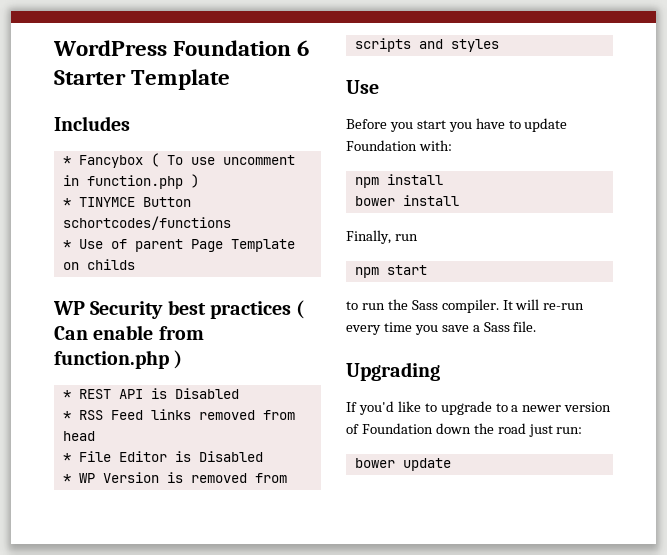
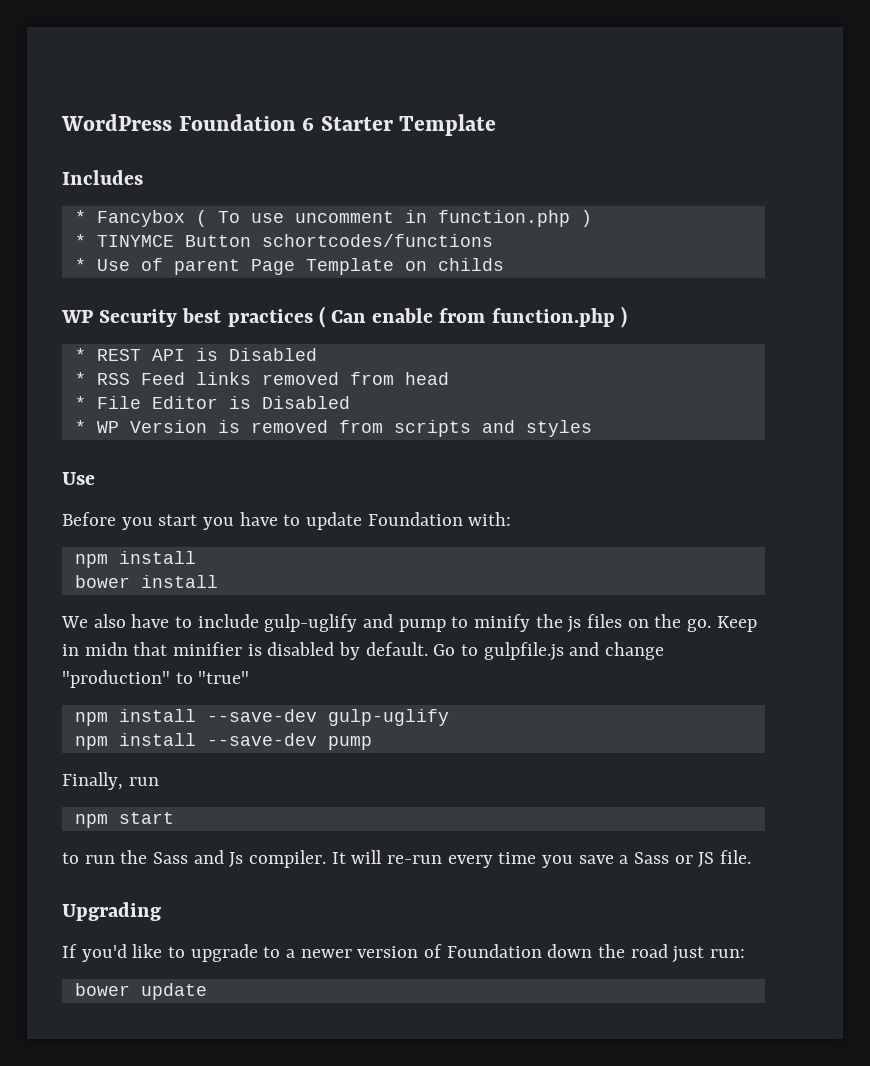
(459, 200) none -> [61,614,757,633] [62,642,665,661] [62,670,250,688] [74,709,449,726] [74,733,372,750] // We also have to include gulp-uglify and pump to minify the js files on the go. Keep in midn that minifier is disabled by default. Go to gulpfile.js and change "production" to "true" // npm install --save-dev gulp-uglify // npm install --save-dev pump
(438, 305) none -> [193,850,244,867] and Js
(510, 327) none -> [674,852,715,867] or JS

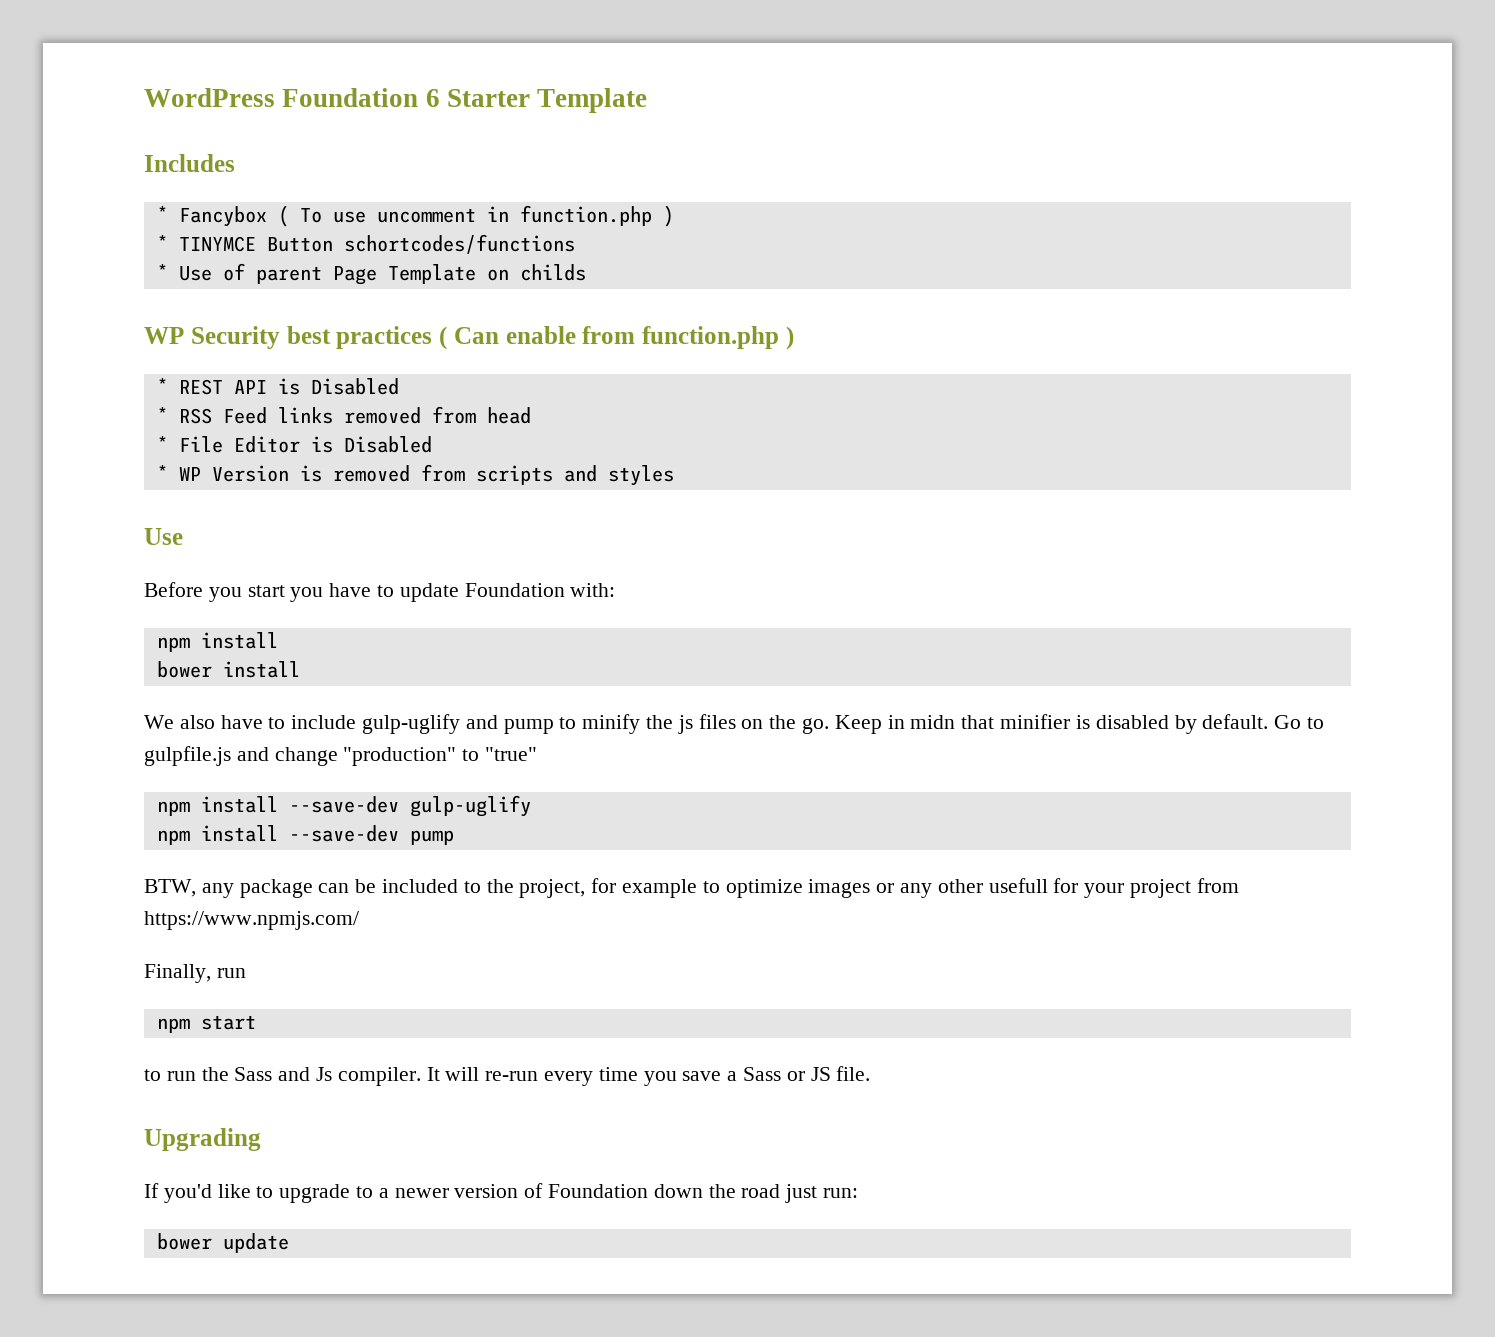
(372, 743) none -> [144,878,1239,898] [144,911,359,930] // BTW, any package can be included to the project, for example to optimize images or any other usefull for your project from https://www.npmjs.com/

